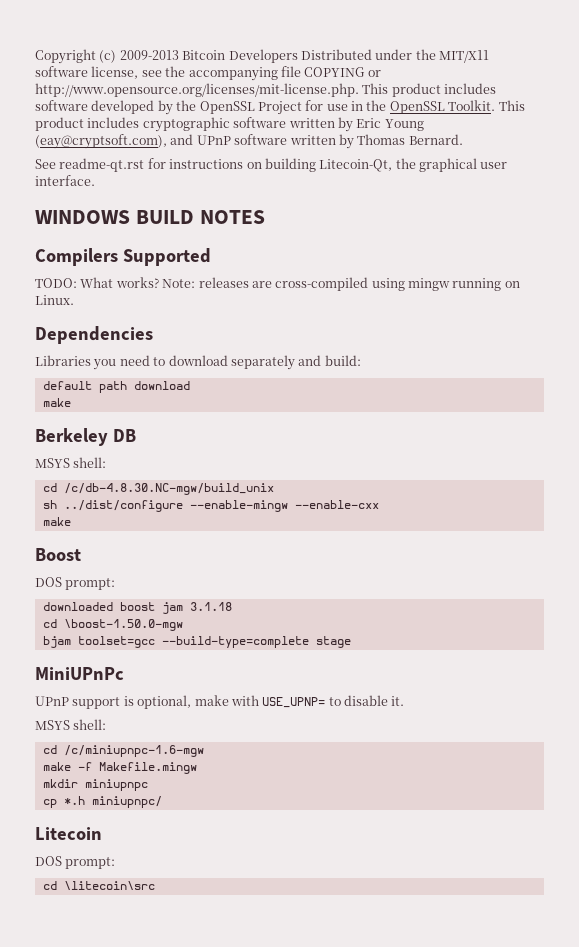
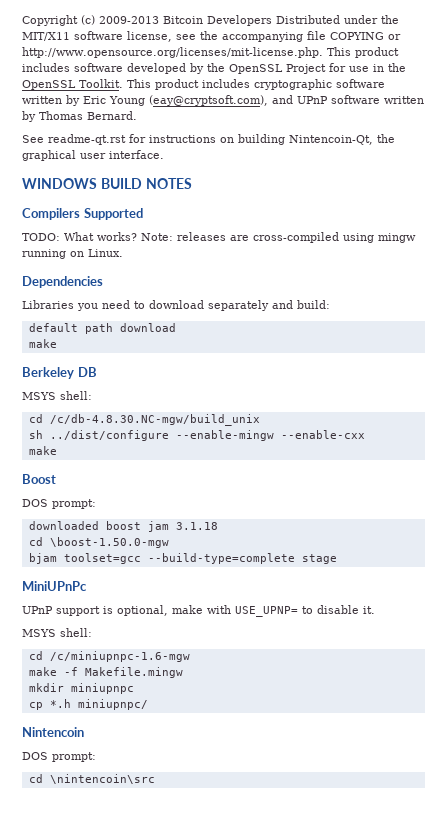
[319,159,393,172] Litecoin-Qt, -> [289,135,373,145] Nintencoin-Qt,
[35,827,102,840] Litecoin -> [22,727,84,737] Nintencoin
[63,881,155,890] \litecoin\src -> [49,774,155,784] \nintencoin\src

